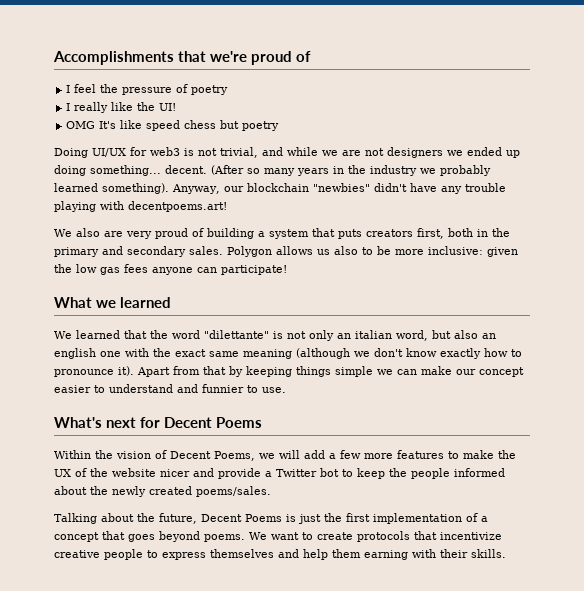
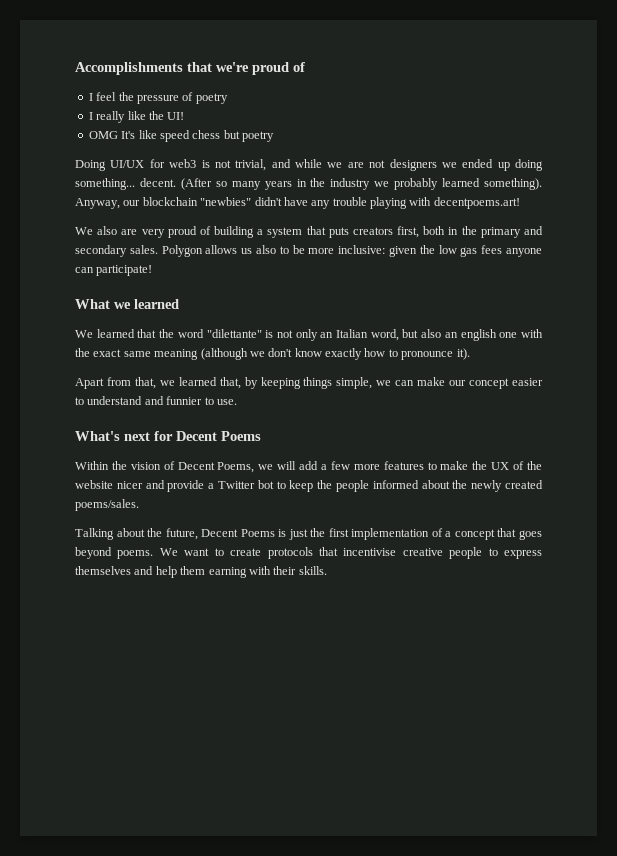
[355,330,392,339] italian -> [336,329,369,338] Italian
(134, 371) none -> (470, 354) //
[203,366,226,375] that -> [134,377,241,389] that, we learned that,
[335,366,373,377] simple -> [336,377,373,389] simple,
[440,532,502,540] incentivize -> [343,548,397,556] incentivise

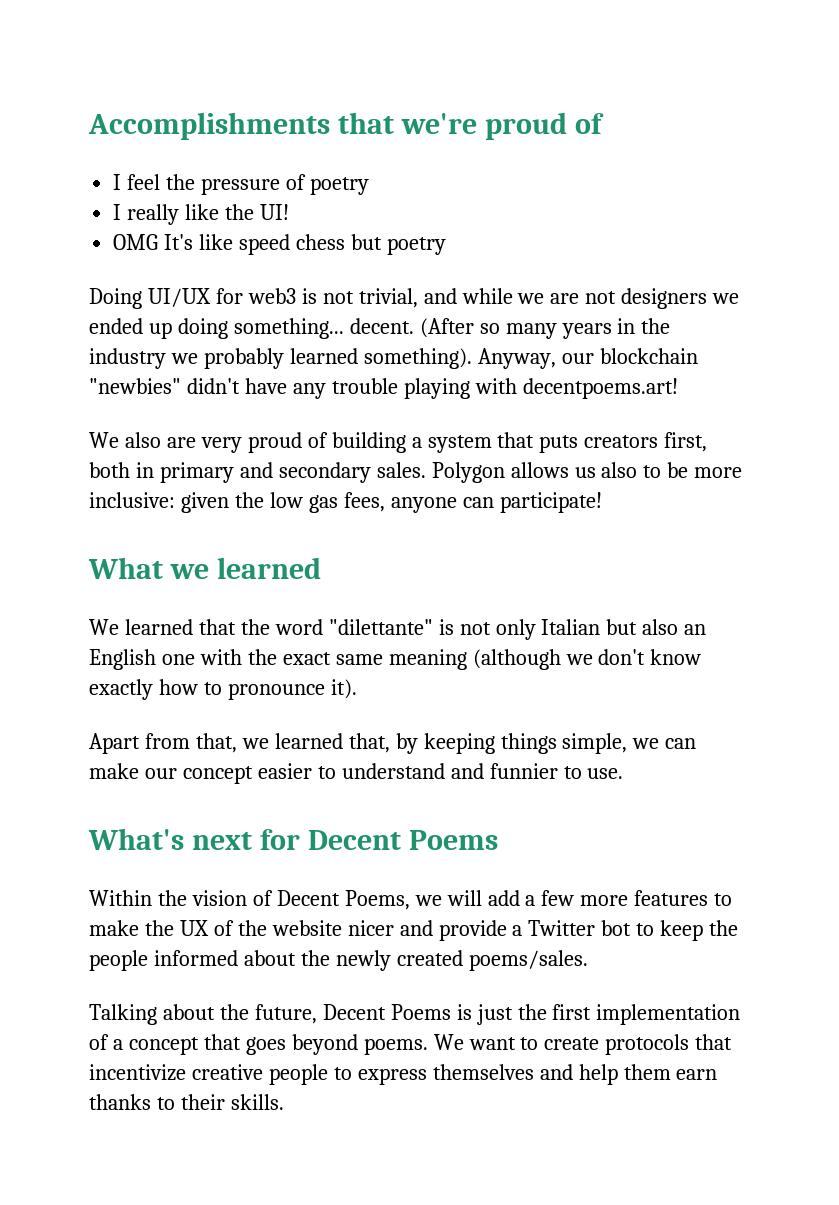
[461,226,477,235] the -> (154, 470) none
[481,245,503,254] fees -> [343,492,385,512] fees,
[320,329,399,341] an Italian word, -> [541,619,601,635] Italian
[460,329,497,341] english -> [89,649,156,670] English
[343,548,397,556] incentivise -> [89,1064,186,1081] incentivize
[208,566,271,578] earning with -> [676,1069,718,1080] [89,1094,175,1110] earn thanks to

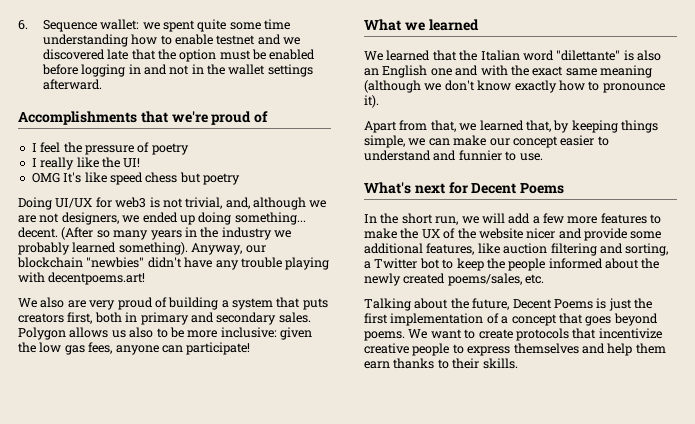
(88, 126) none -> [18,19,290,32] [42,34,300,47] [42,49,316,62] [41,64,313,77] [42,79,102,90] 6. Sequence wallet: we spent quite some time understanding how to enable testnet and we discovered late that the option must be enabled before logging in and not in the wallet settings afterward. //
[423,288,513,304] and while -> [225,197,306,210] and, although
[621,288,708,309] designers -> [61,212,119,225] designers,
(270, 627) none -> [480,50,520,61] Italian
[459,619,638,640] not only Italian but -> (634, 55) none
(195, 659) none -> [455,65,479,76] and
[89,890,410,910] Within the vision of Decent Poems, -> [364,213,459,225] In the short run,
(507, 930) none -> [630,231,662,239] [364,243,669,256] some additional features, like auction filtering and sorting,
[468,950,588,971] poems/sales. -> [447,273,545,286] poems/sales, etc.

